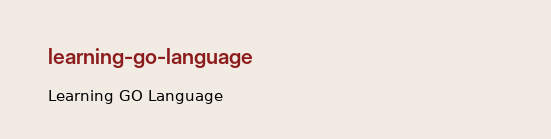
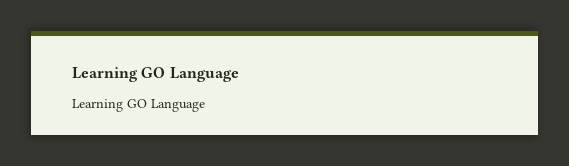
[48,48,253,68] learning-go-language -> [72,67,239,82] Learning GO Language

